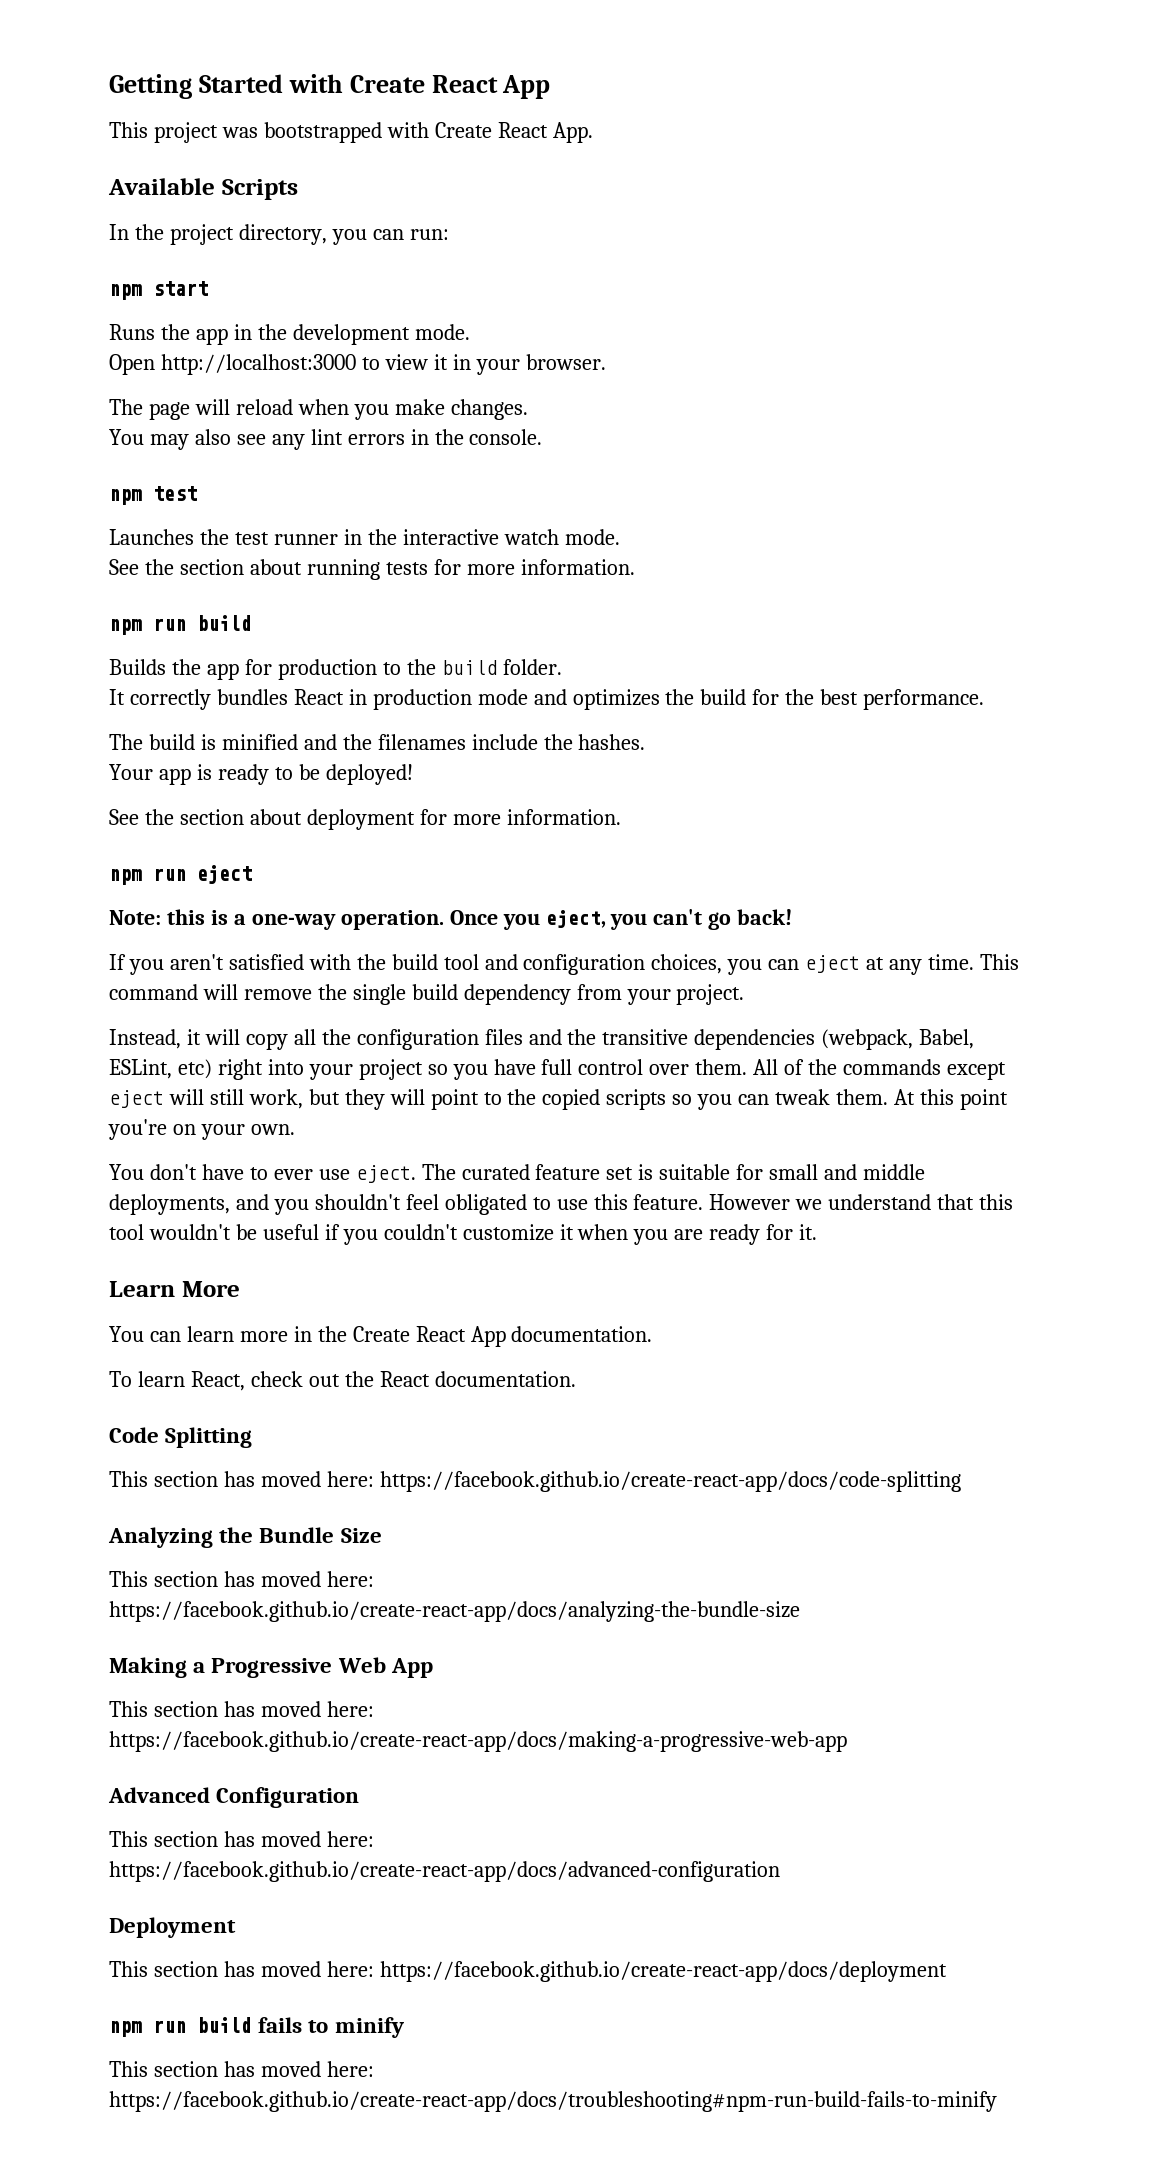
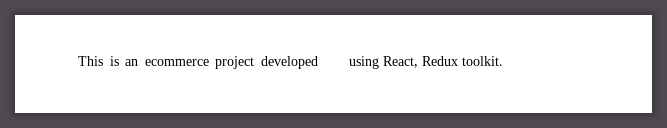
[109,74,551,99] [109,122,593,143] [108,178,298,200] [109,224,449,245] [109,281,208,300] [109,324,470,345] [109,354,606,375] [109,399,528,420] [109,429,543,450] [109,486,197,505] [109,529,620,545] [109,559,635,580] [109,615,252,635] [109,659,562,680] [109,689,985,710] [109,734,646,750] [109,764,413,785] [109,809,621,830] [109,865,252,885] [109,909,793,930] [109,954,1019,975] [109,984,745,1005] [109,1029,975,1050] [109,1059,1006,1080] [109,1089,1008,1110] [108,1119,295,1140] [109,1164,926,1183] [109,1194,1014,1215] [109,1224,818,1245] [109,1281,240,1297] [109,1326,653,1347] [109,1371,576,1391] [109,1427,253,1448] [109,1471,961,1492] [108,1527,382,1548] [109,1571,374,1587] [109,1601,800,1622] [109,1657,433,1678] [109,1701,374,1717] [109,1731,847,1752] [108,1787,360,1808] [109,1831,374,1847] [109,1861,780,1882] [109,1917,236,1938] [109,1961,947,1982] [109,2017,404,2038] [109,2061,374,2077] [109,2091,997,2112] Getting Started with Create React App // This project was bootstrapped with Create React App. // Available Scripts // In the project directory, you can run: // npm start // Runs the app in the development mode. // Open http://localhost:3000 to view it in your browser. // The page will reload when you make changes. // You may also see any lint errors in the console. // npm test // Launches the test runner in the interactive watch mode. // See the section about running tests for more information. // npm run build // Builds the app for production to the build folder. // It correctly bundles React in production mode and optimizes the build for the best performance. // The build is minified and the filenames include the hashes. // Your app is ready to be deployed! // See the section about deployment for more information. // npm run eject // Note: this is a one-way operation. Once you eject, you can't go back! // If you aren't satisfied with the build tool and configuration choices, you can eject at any time. This command will remove the single build dependency from your project. // Instead, it will copy all the configuration files and the transitive dependencies (webpack, Babel, ESLint, etc) right into your project so you have full control over them. All of the commands except eject will still work, but they will point to the copied scripts so you can tweak them. At this point you're on your own. // You don't have to ever use eject. The curated feature set is suitable for small and middle deployments, and you shouldn't feel obligated to use this feature. However we understand that this tool wouldn't be useful if you couldn't customize it when you are ready for it. // Learn More // You can learn more in the Create React App documentation. // To learn React, check out the React documentation. // Code Splitting // This section has moved here: https://facebook.github.io/create-react-app/docs/code-splitting // Analyzing the Bundle Size // This section has moved here: https://facebook.github.io/create-react-app/docs/analyzing-the-bundle-size // Making a Progressive Web App // This section has moved here: https://facebook.github.io/create-react-app/docs/making-a-progressive-web-app // Advanced Configuration // This section has moved here: https://facebook.github.io/create-react-app/docs/advanced-configuration // Deployment // This section has moved here: https://facebook.github.io/create-react-app/docs/deployment // npm run build fails to minify // This section has moved here: https://facebook.github.io/create-react-app/docs/troubleshooting#npm-run-build-fails-to-minify -> [78,56,503,69] This is an ecommerce project developed using React, Redux toolkit.

